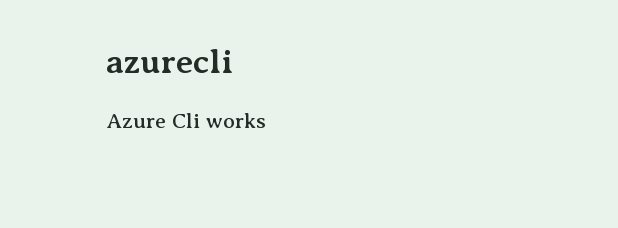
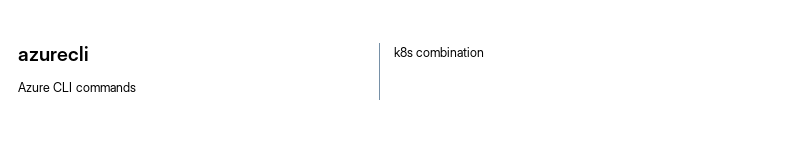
[171,113,266,128] Cli works -> [53,82,136,92] [394,47,485,57] CLI commands // k8s combination

